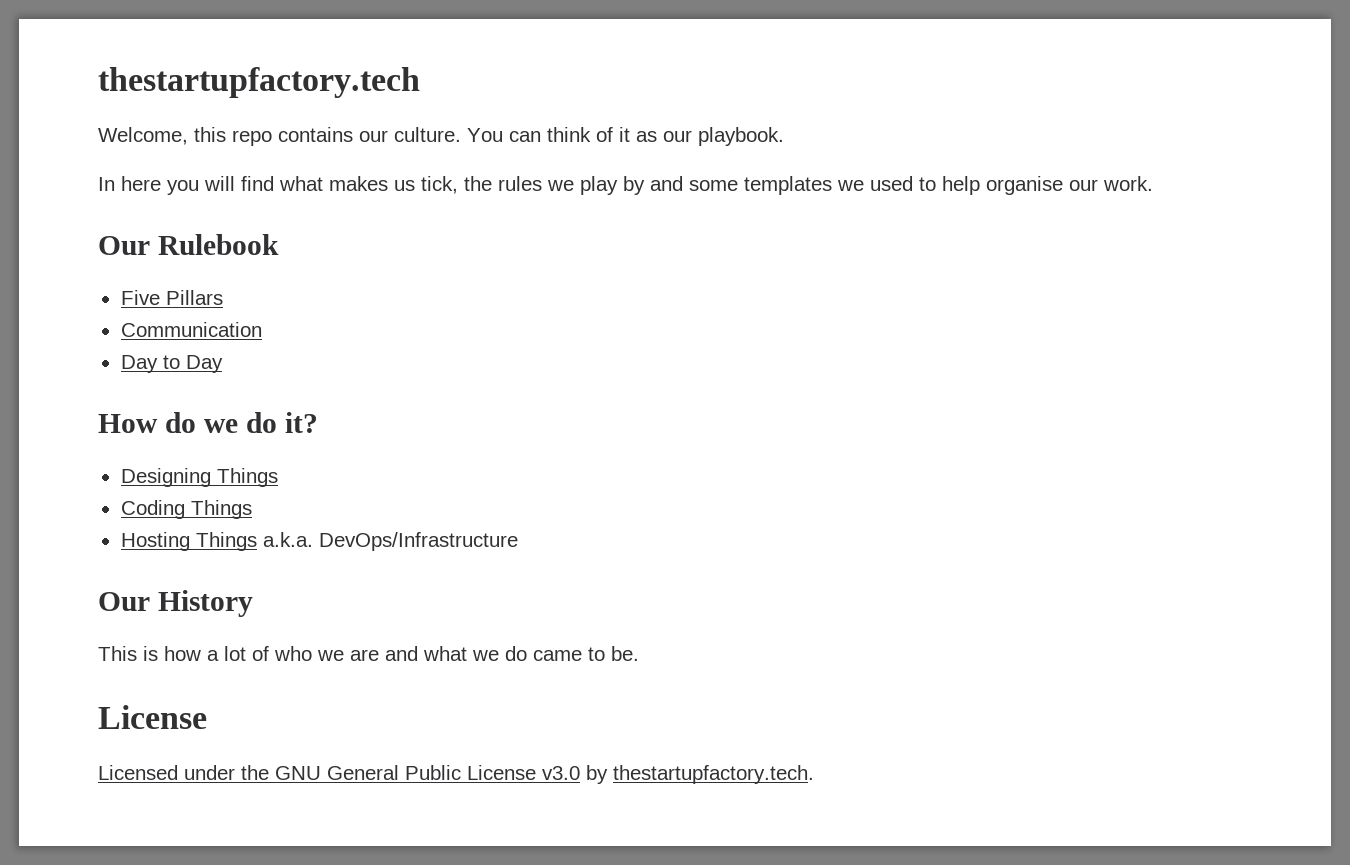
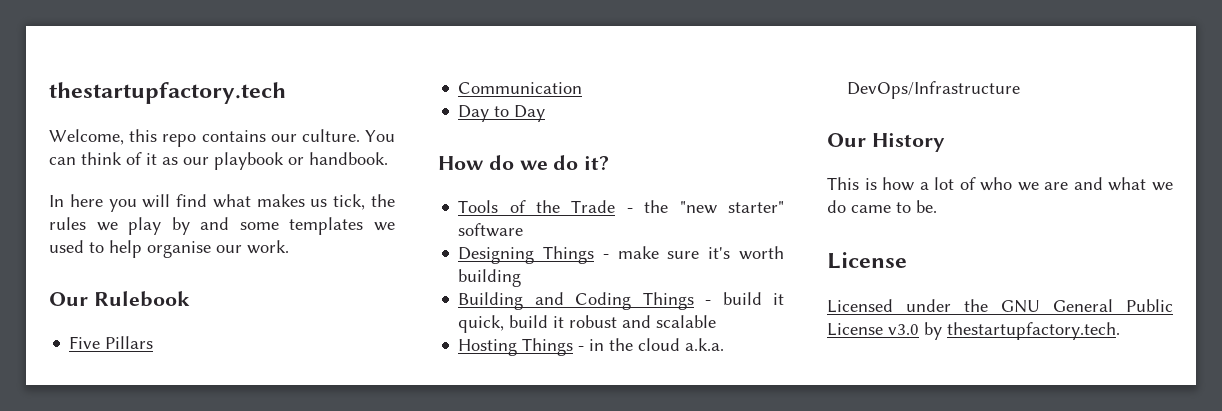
[698,127,784,146] playbook. -> [214,152,388,170] playbook or handbook.
[120,468,278,487] [120,500,252,519] [120,532,257,551] Designing Things // Coding Things // Hosting Things -> [458,200,784,214] [458,223,524,237] [458,246,784,264] [458,269,522,287] [458,292,784,310] [458,315,717,333] [458,338,681,356] Tools of the Trade - the "new starter" software // Designing Things - make sure it's worth building // Building and Coding Things - build it quick, build it robust and scalable // Hosting Things - in the cloud

